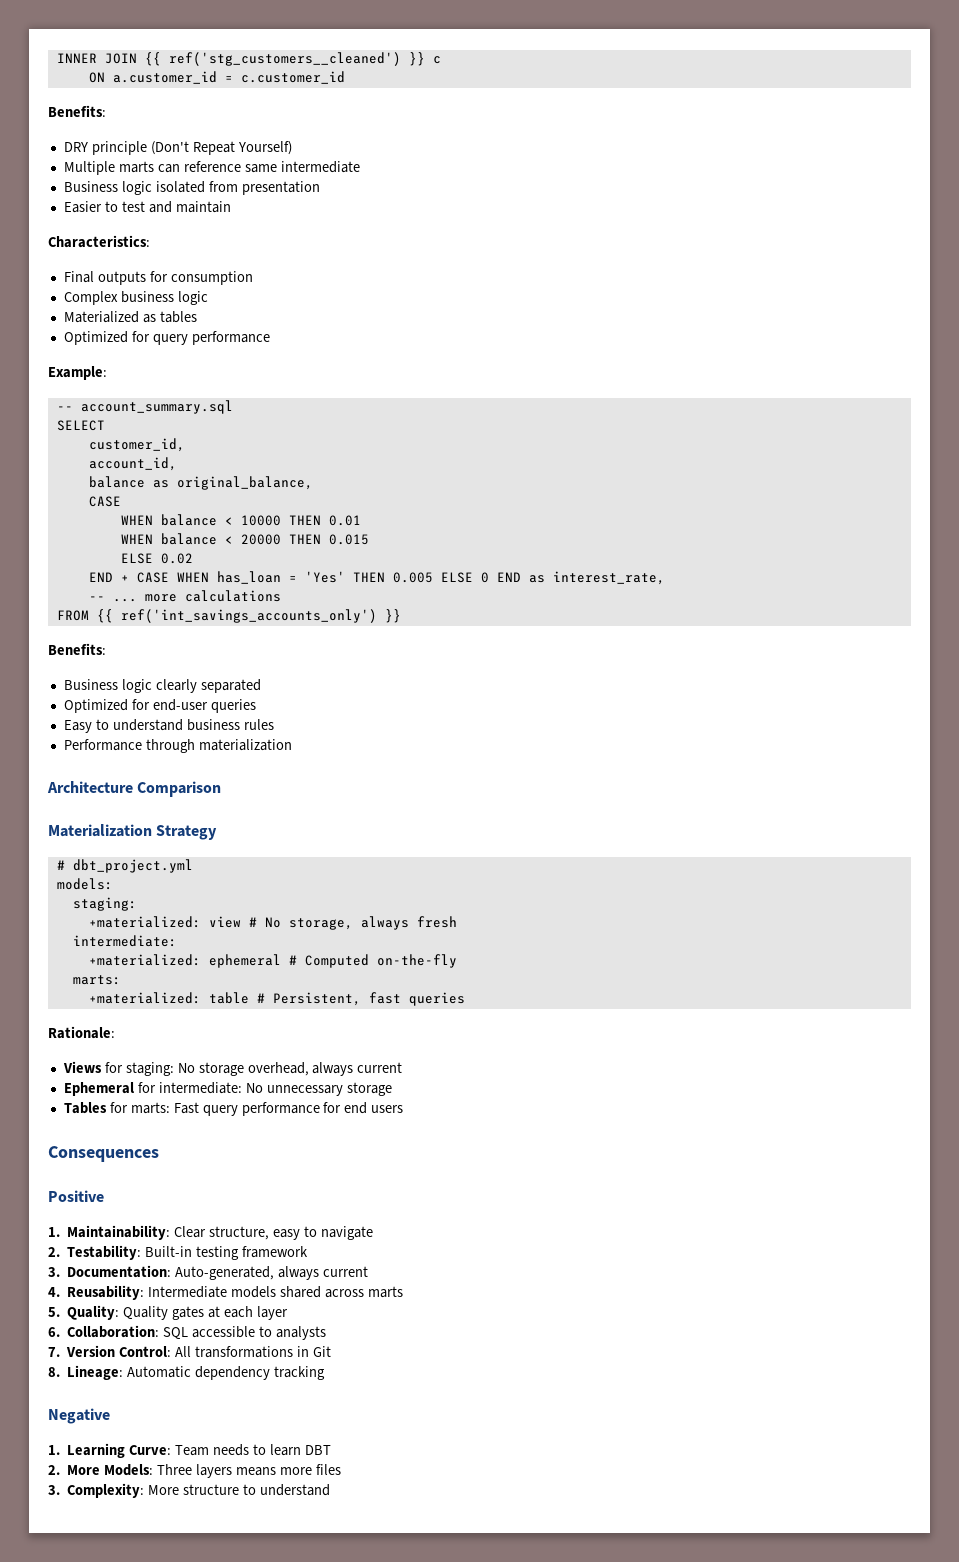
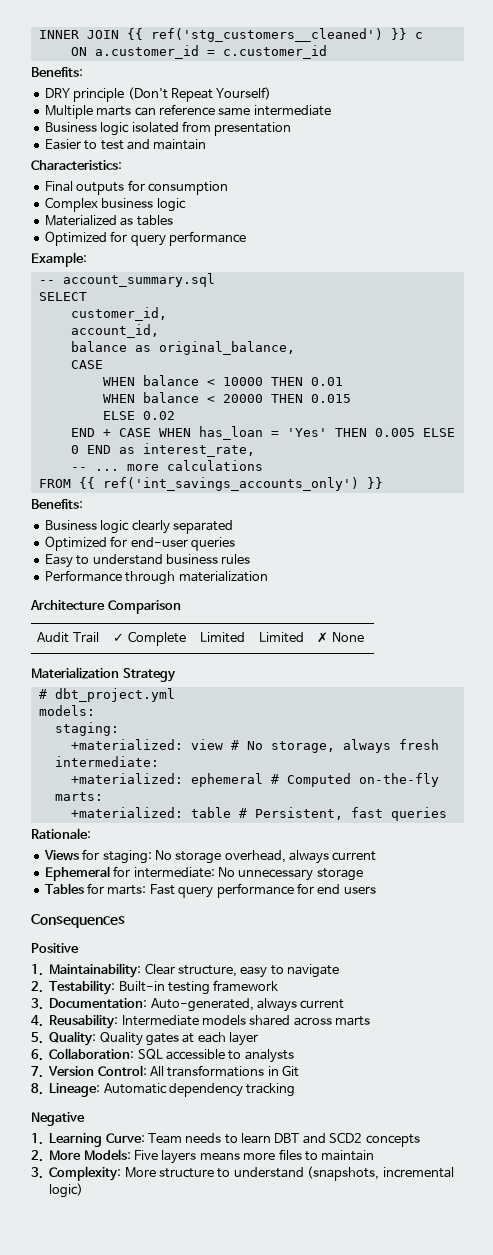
(222, 789) none -> [37,632,99,643] [113,631,186,646] [200,632,246,643] [259,632,305,643] [317,632,364,643] // Audit Trail | ✓ Complete | Limited | Limited | ✗ None
(331, 1450) none -> [302,1132,420,1147] and SCD2 concepts
[157,1464,193,1475] Three -> [134,1150,158,1160] Five
(341, 1469) none -> [304,1150,375,1161] to maintain
(330, 1490) none -> [307,1166,454,1181] [49,1183,84,1198] (snapshots, incremental logic)

